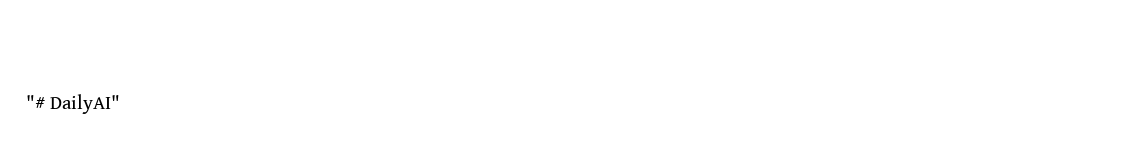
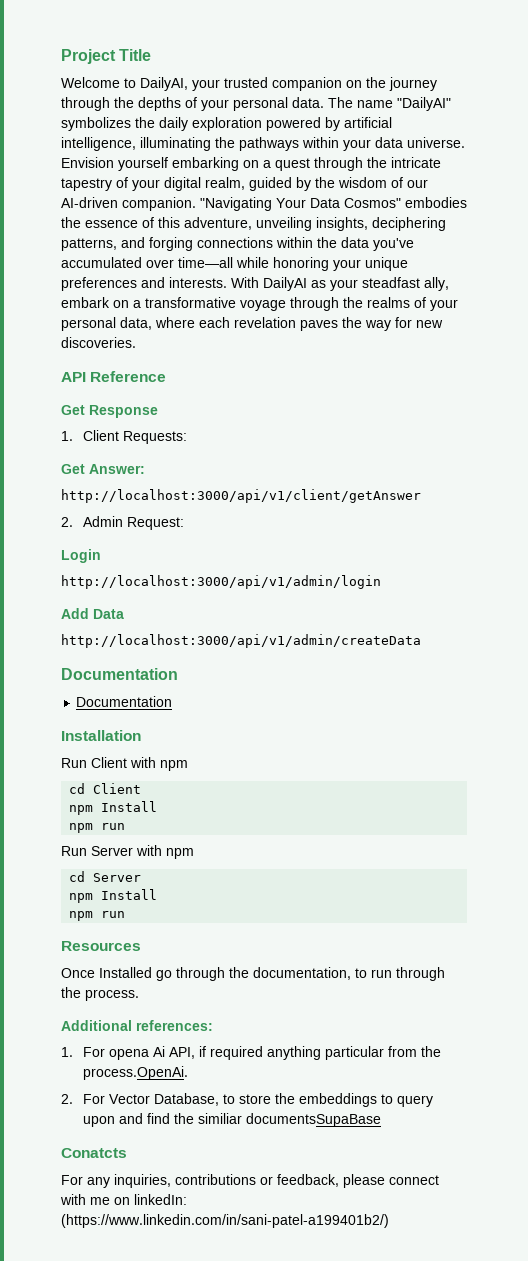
[26,94,121,114] "# DailyAI" -> [61,49,152,64] [61,77,437,91] [61,97,451,111] [61,117,392,131] [61,137,465,151] [61,157,441,171] [61,177,428,191] [61,197,467,211] [61,217,446,231] [61,237,414,251] [61,257,408,271] [61,277,449,291] [61,297,458,311] [61,317,443,331] [61,337,136,348] [61,371,167,382] [61,405,158,418] [61,430,188,444] [61,464,145,474] [61,489,421,503] [61,516,185,530] [61,549,101,563] [61,575,381,589] [61,608,124,619] [61,634,421,648] [61,668,178,680] [76,696,173,707] [61,730,141,741] [61,757,188,771] [69,783,142,794] [69,801,158,815] [69,823,126,833] [61,845,194,859] [69,871,142,882] [69,889,158,903] [69,911,126,921] [61,941,141,951] [61,967,445,981] [61,987,139,1001] [61,1020,213,1031] [61,1046,442,1060] [83,1066,189,1080] [61,1093,434,1107] [83,1113,382,1127] [61,1148,127,1158] [61,1174,439,1188] [60,1194,187,1205] [61,1214,389,1228] Project Title // Welcome to DailyAI, your trusted companion on the journey through the depths of your personal data. The name "DailyAI" symbolizes the daily exploration powered by artificial intelligence, illuminating the pathways within your data universe. Envision yourself embarking on a quest through the intricate tapestry of your digital realm, guided by the wisdom of our AI-driven companion. "Navigating Your Data Cosmos" embodies the essence of this adventure, unveiling insights, deciphering patterns, and forging connections within the data you've accumulated over time—all while honoring your unique preferences and interests. With DailyAI as your steadfast ally, embark on a transformative voyage through the realms of your personal data, where each revelation paves the way for new discoveries. // API Reference // Get Response // 1. Client Requests: // Get Answer: // http://localhost:3000/api/v1/client/getAnswer // 2. Admin Request: // Login // http://localhost:3000/api/v1/admin/login // Add Data // http://localhost:3000/api/v1/admin/createData // Documentation // Documentation // Installation // Run Client with npm // cd Client // npm Install // npm run // Run Server with npm // cd Server // npm Install // npm run // Resources // Once Installed go through the documentation, to run through the process. // Additional references: // 1. For opena Ai API, if required anything particular from the process.OpenAi. // 2. For Vector Database, to store the embeddings to query upon and find the similiar documentsSupaBase // Conatcts // For any inquiries, contributions or feedback, please connect with me on linkedIn: (https://www.linkedin.com/in/sani-patel-a199401b2/)

